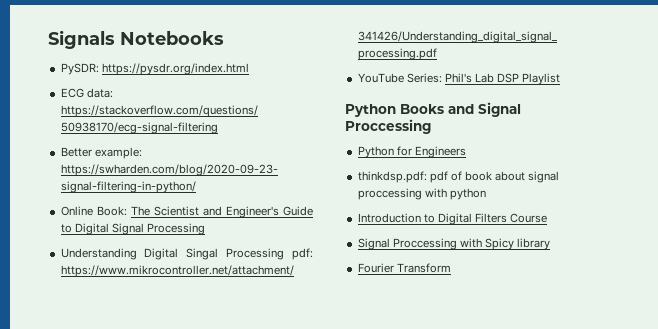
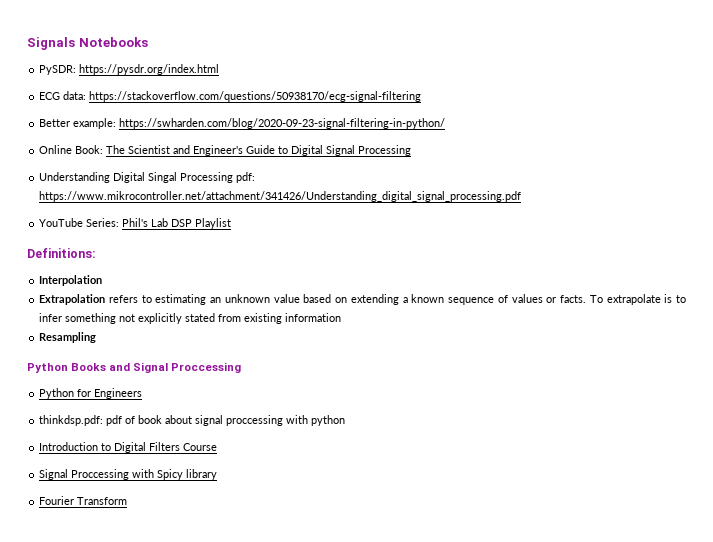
(561, 79) none -> [27,248,96,258] [39,275,103,286] [39,294,687,305] [39,313,342,324] [39,332,97,343] // Definitions: // Interpolation // Extrapolation refers to estimating an unknown value based on extending a known sequence of values or facts. To extrapolate is to infer something not explicitly stated from existing information // Resampling

